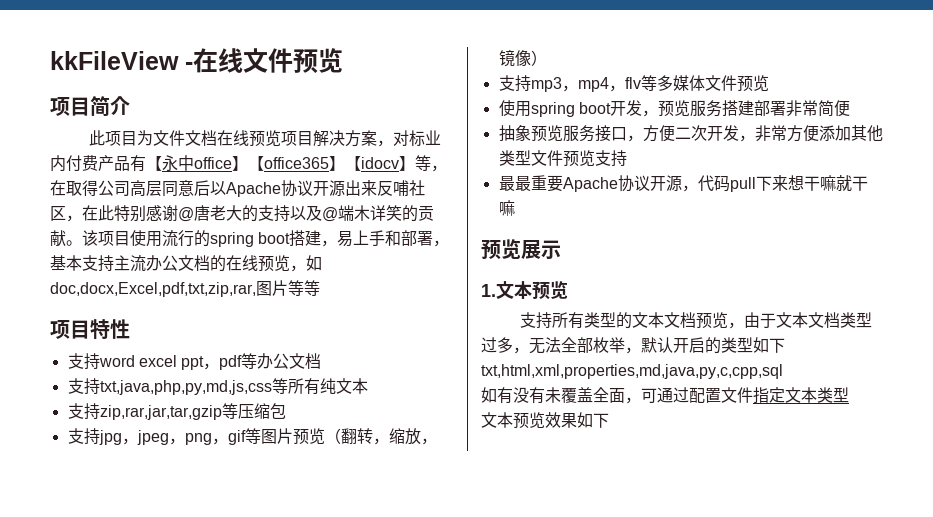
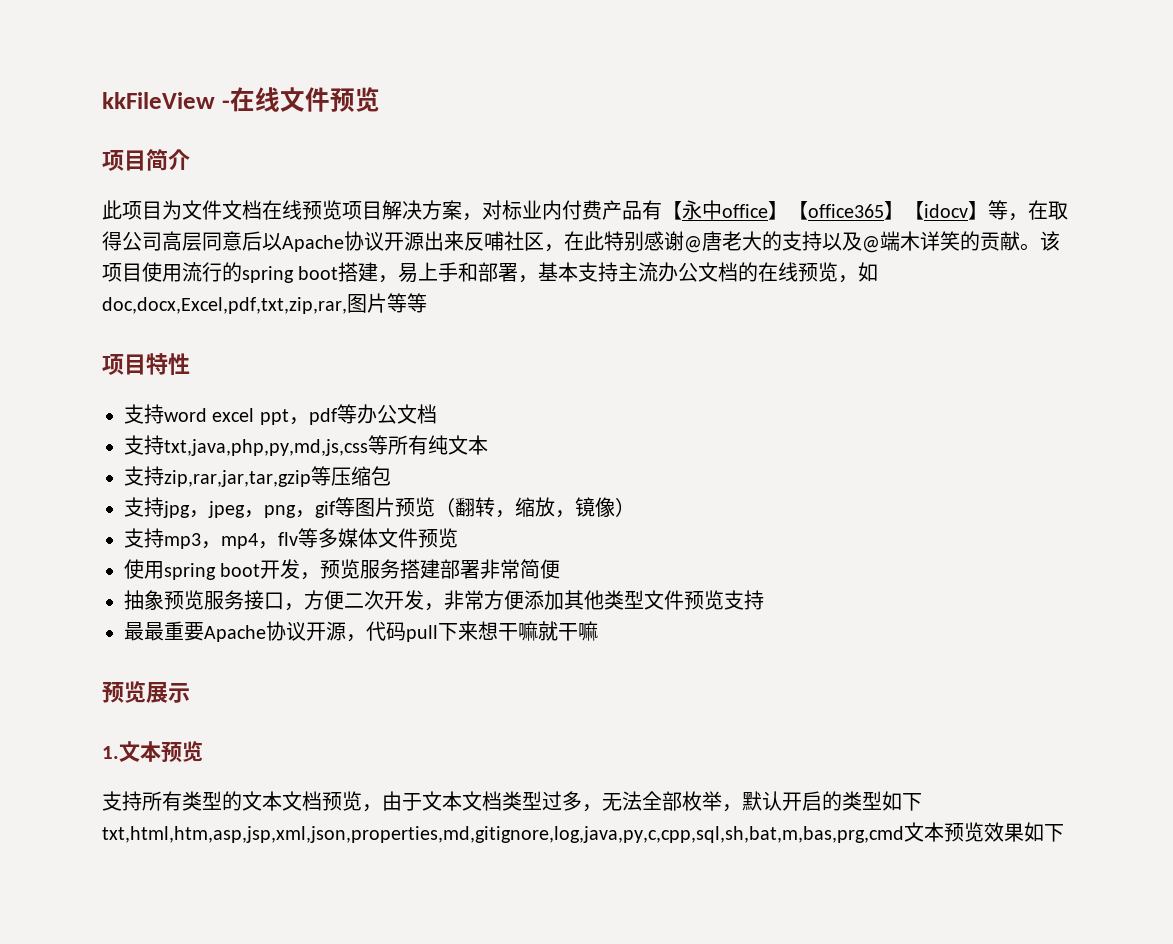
[481,364,783,379] [481,387,849,404] txt,html,xml,properties,md,java,py,c,cpp,sql // 如有没有未覆盖全面，可通过配置文件指定文本类型 // -> [102,826,904,843] txt,html,htm,asp,jsp,xml,json,properties,md,gitignore,log,java,py,c,cpp,sql,sh,bat,m,bas,prg,cmd

